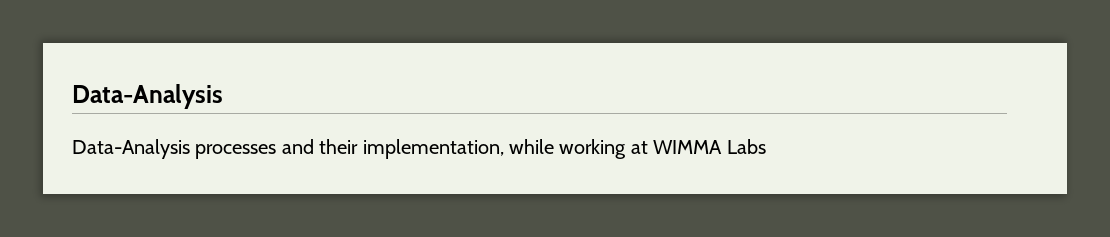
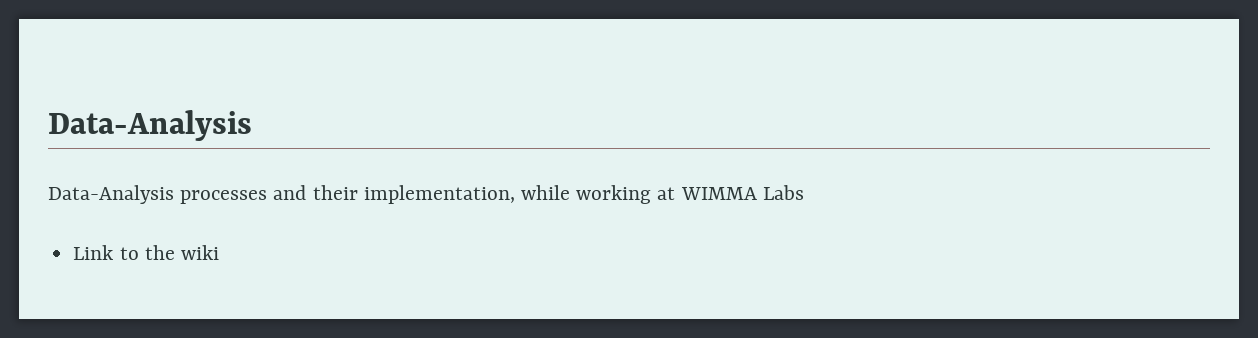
(766, 146) none -> [73,245,219,260] // Link to the wiki

